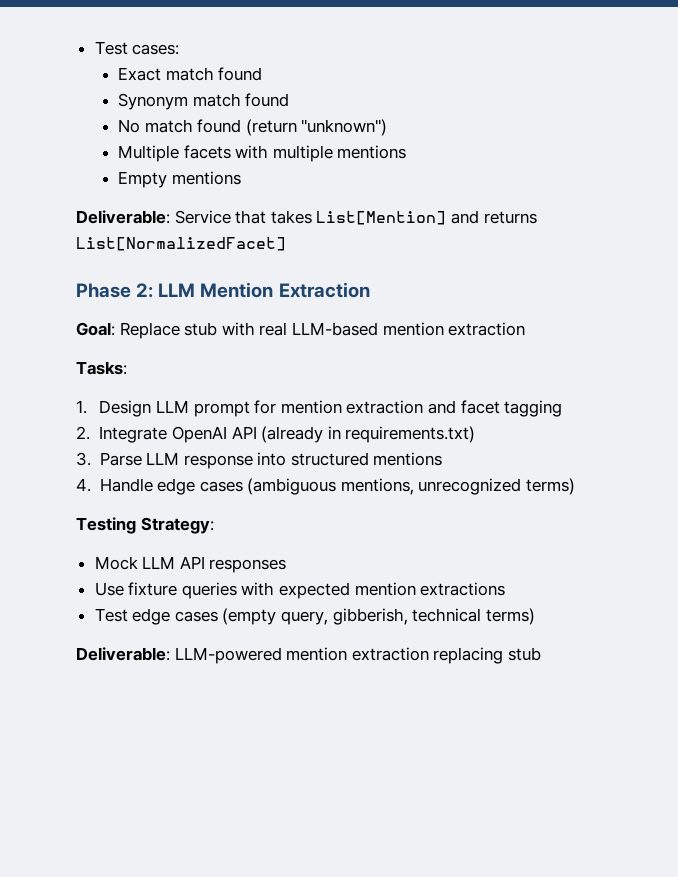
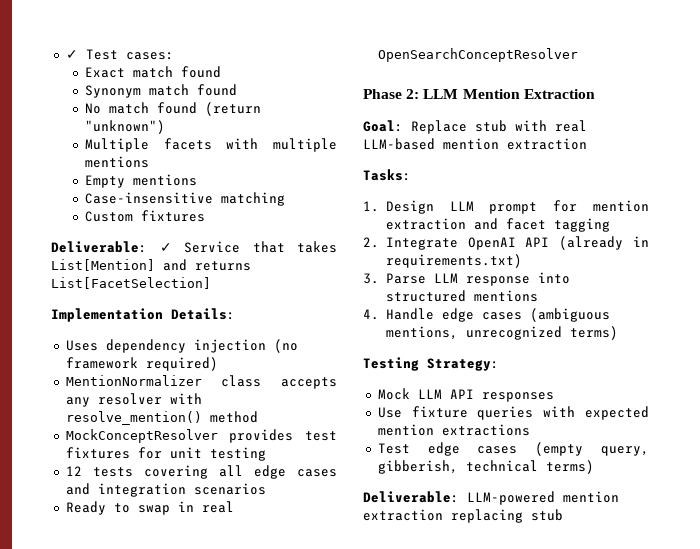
(94, 48) none -> [65,50,78,59] ✓
[76,210,170,224] // Deliverable: -> [84,192,285,206] [84,210,205,222] [51,241,172,253] // Case-insensitive matching // Custom fixtures // Deliverable: ✓
[76,237,286,251] List[NormalizedFacet] -> [51,277,211,289] [51,308,235,322] [65,339,298,353] [65,357,218,371] [65,375,337,389] [65,393,202,407] [65,411,258,425] [65,429,337,443] [65,447,266,461] [65,465,337,479] [65,483,266,497] [65,501,234,515] [377,48,578,62] List[FacetSelection] // Implementation Details: // Uses dependency injection (no framework required) // MentionNormalizer class accepts any resolver with resolve_mention() method // MockConceptResolver provides test fixtures for unit testing // 12 tests covering all edge cases and integration scenarios // Ready to swap in real OpenSearchConceptResolver

